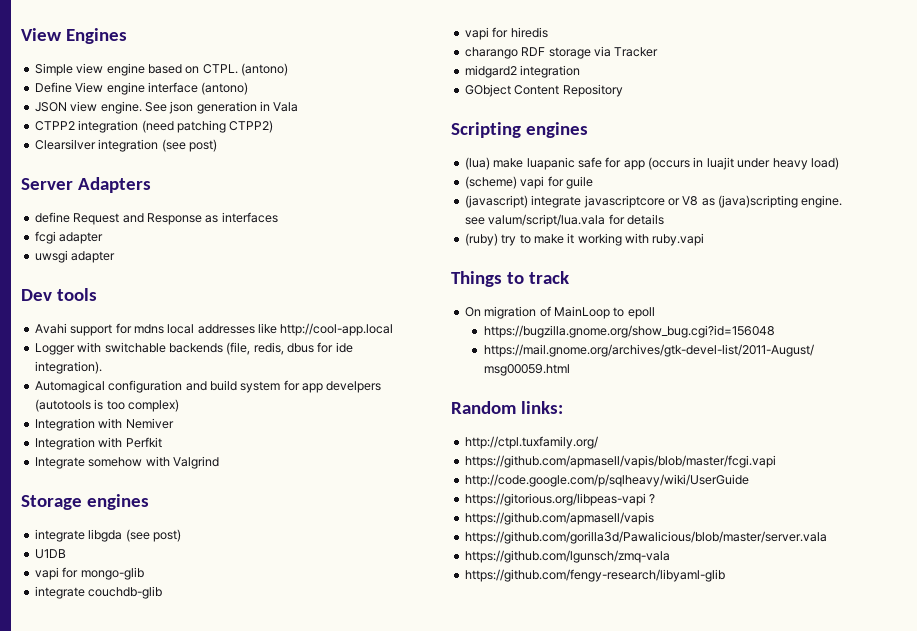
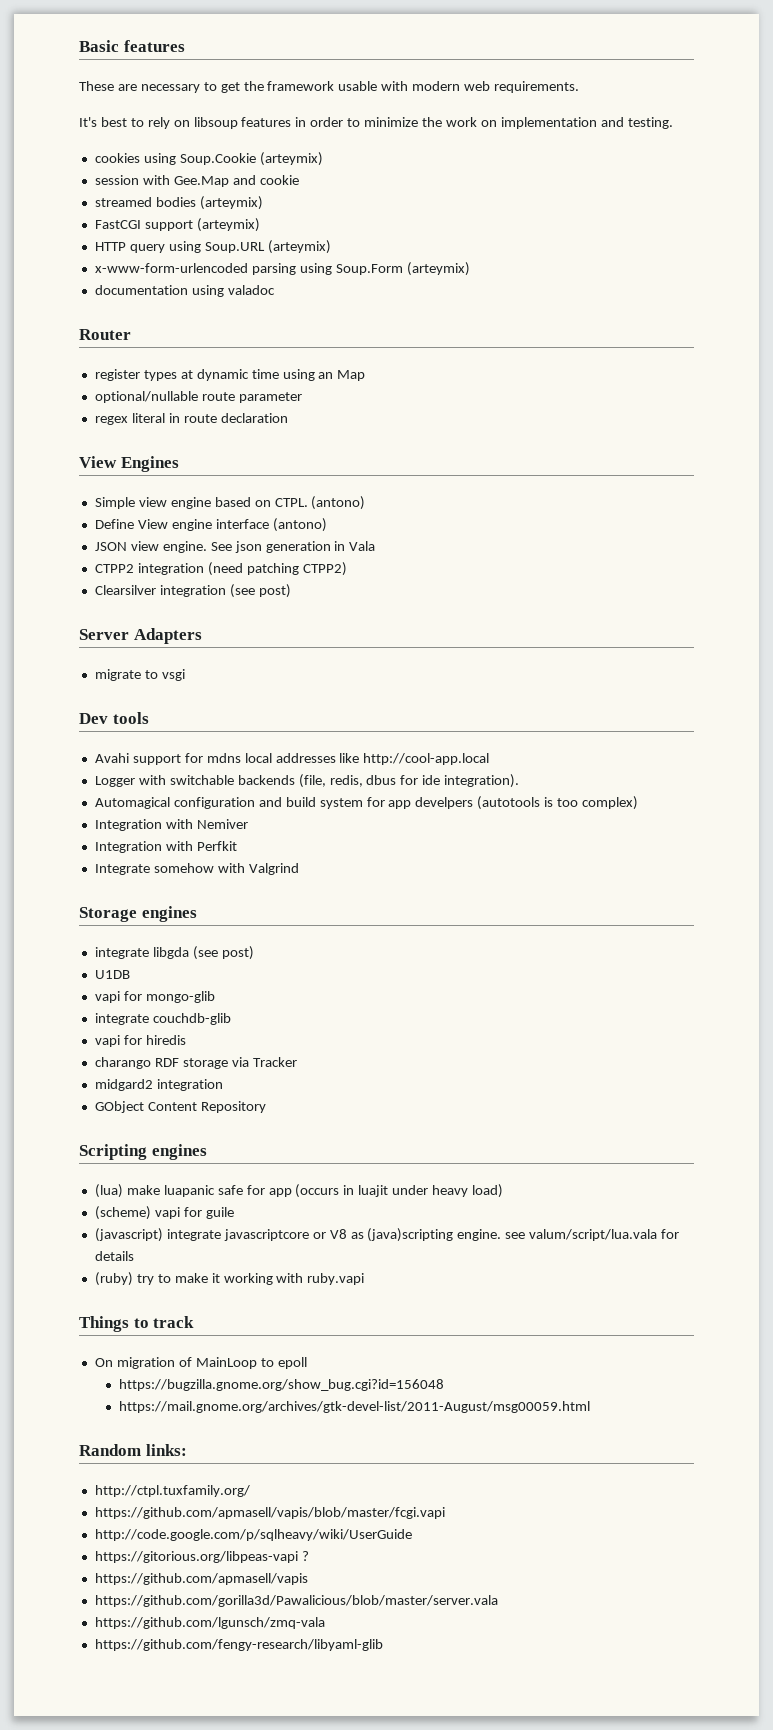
(21, 34) none -> [79,40,185,52] [79,81,580,93] [79,117,673,129] [94,152,323,166] [94,175,299,187] [94,196,263,210] [94,218,260,232] [94,240,331,254] [94,262,470,276] [94,285,275,297] [79,329,131,340] [94,369,366,381] [94,391,302,403] [94,413,288,425] Basic features // These are necessary to get the framework usable with modern web requirements. // It's best to rely on libsoup features in order to minimize the work on implementation and testing. // cookies using Soup.Cookie (arteymix) // session with Gee.Map and cookie // streamed bodies (arteymix) // FastCGI support (arteymix) // HTTP query using Soup.URL (arteymix) // x-www-form-urlencoded parsing using Soup.Form (arteymix) // documentation using valadoc // Router // register types at dynamic time using an Map // optional/nullable route parameter // regex literal in route declaration //
[34,212,278,225] [34,231,104,244] [34,250,116,263] define Request and Response as interfaces // fcgi adapter // uwsgi adapter -> [94,669,185,681] migrate to vsgi

